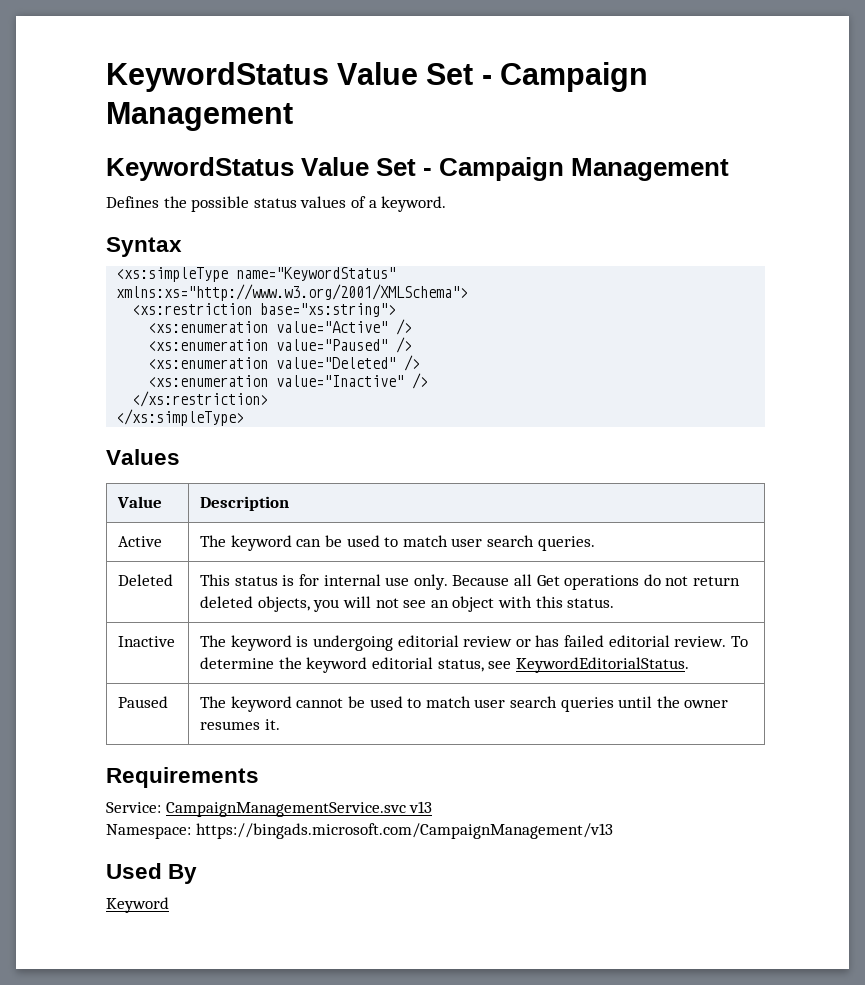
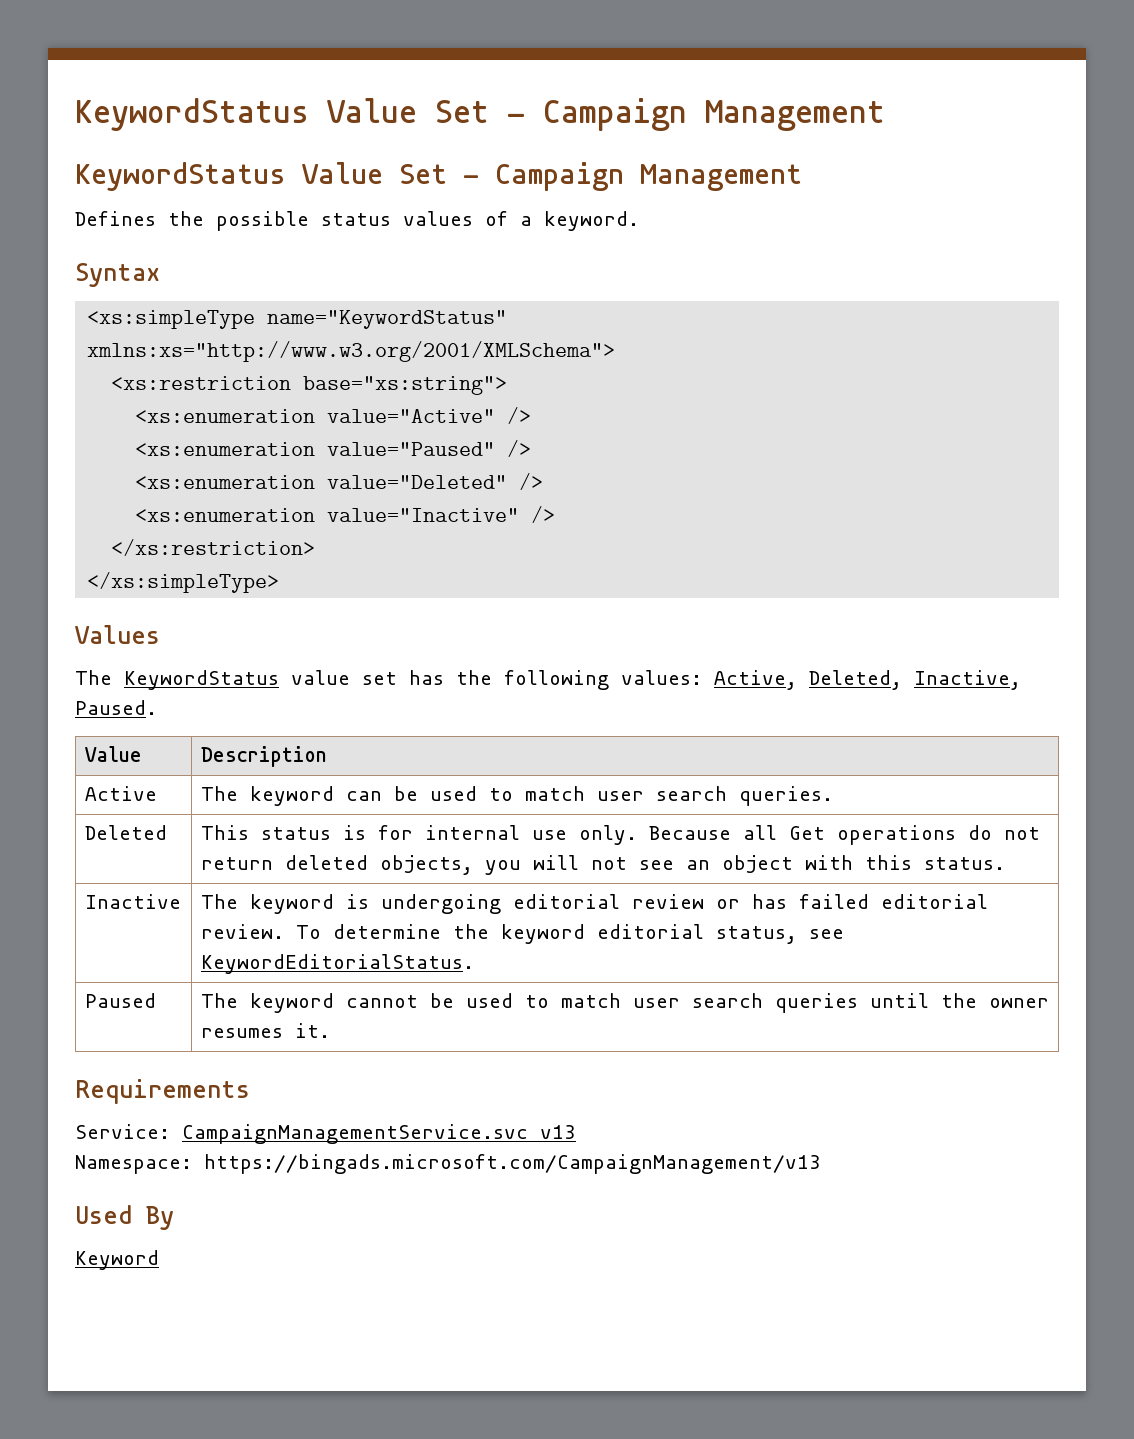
(180, 457) none -> [75,670,1021,690] [75,700,157,715] // The KeywordStatus value set has the following values: Active, Deleted, Inactive, Paused.

